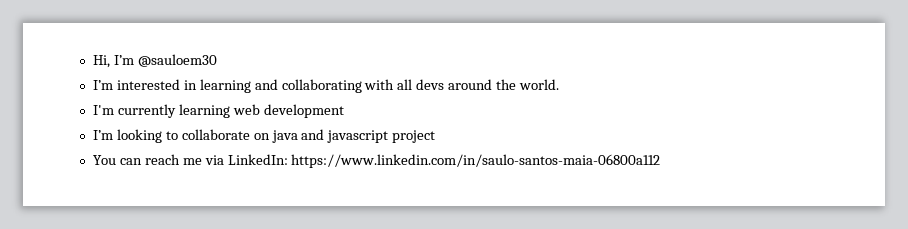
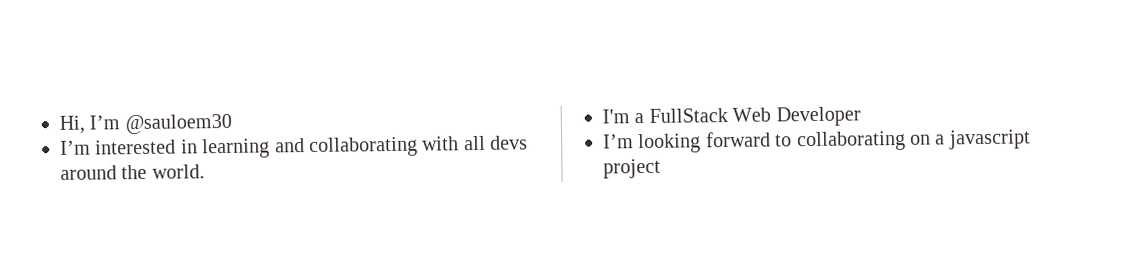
[117,104,344,118] [92,129,436,143] [92,154,661,168] currently learning web development // I’m looking to collaborate on java and javascript project // You can reach me via LinkedIn: https://www.linkedin.com/in/saulo-santos-maia-06800a112 -> [634,106,861,127] [603,129,1031,154] [603,158,661,179] a FullStack Web Developer // I’m looking forward to collaborating on a javascript project

